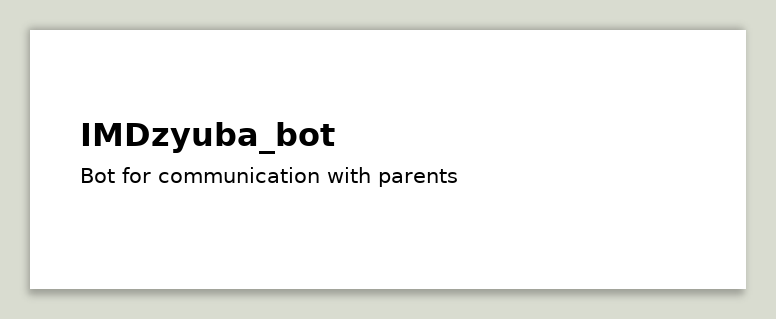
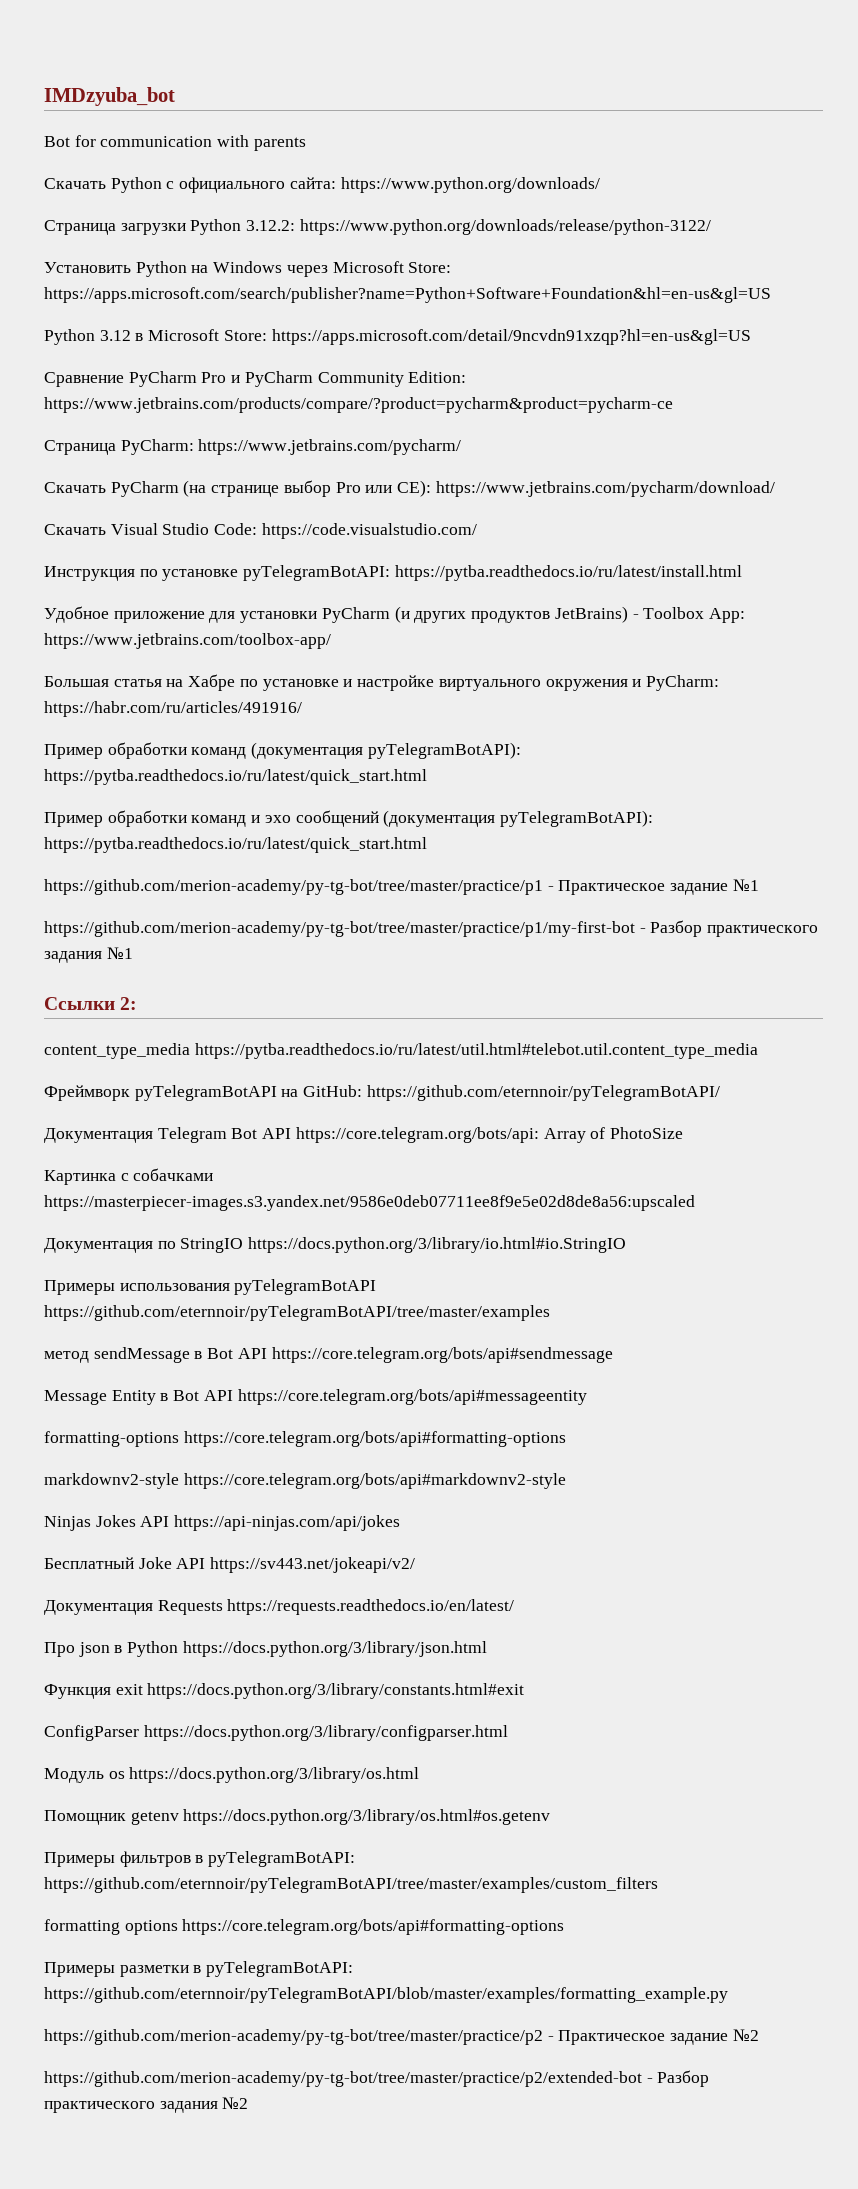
(458, 178) none -> [44,177,600,193] [44,219,711,235] [44,261,452,277] [44,287,771,303] [44,329,751,345] [44,371,467,387] [44,397,673,413] [44,439,462,455] [44,480,775,497] [44,523,477,539] [44,565,742,581] [44,606,745,623] [44,633,331,649] [44,674,719,691] [44,701,302,717] [44,742,521,759] [44,769,427,785] [44,810,654,827] [44,837,427,853] [44,879,759,895] [44,920,819,937] [44,947,133,963] [44,997,138,1010] [44,1043,758,1059] [44,1085,720,1101] [44,1127,684,1143] [44,1168,214,1185] [44,1195,695,1211] [44,1237,627,1253] [44,1279,377,1295] [44,1305,550,1321] [44,1347,613,1363] [44,1389,587,1405] [44,1431,566,1447] [44,1473,566,1489] [44,1515,401,1531] [44,1557,416,1573] [44,1599,515,1615] [44,1641,487,1657] [44,1683,525,1699] [44,1725,508,1741] [44,1767,420,1783] [44,1809,551,1825] [44,1851,356,1867] [44,1877,658,1893] [44,1919,565,1935] [44,1961,354,1977] [44,1987,728,2003] [44,2029,759,2045] [44,2070,710,2087] [44,2097,249,2113] // Скачать Python с официального сайта: https://www.python.org/downloads/ // Страница загрузки Python 3.12.2: https://www.python.org/downloads/release/python-3122/ // Установить Python на Windows через Microsoft Store: https://apps.microsoft.com/search/publisher?name=Python+Software+Foundation&hl=en-us&gl=US // Python 3.12 в Microsoft Store: https://apps.microsoft.com/detail/9ncvdn91xzqp?hl=en-us&gl=US // Сравнение PyCharm Pro и PyCharm Community Edition: https://www.jetbrains.com/products/compare/?product=pycharm&product=pycharm-ce // Страница PyCharm: https://www.jetbrains.com/pycharm/ // Скачать PyCharm (на странице выбор Pro или CE): https://www.jetbrains.com/pycharm/download/ // Скачать Visual Studio Code: https://code.visualstudio.com/ // Инструкция по установке pyTelegramBotAPI: https://pytba.readthedocs.io/ru/latest/install.html // Удобное приложение для установки PyCharm (и других продуктов JetBrains) - Toolbox App: https://www.jetbrains.com/toolbox-app/ // Большая статья на Хабре по установке и настройке виртуального окружения и PyCharm: https://habr.com/ru/articles/491916/ // Пример обработки команд (документация pyTelegramBotAPI): https://pytba.readthedocs.io/ru/latest/quick_start.html // Пример обработки команд и эхо сообщений (документация pyTelegramBotAPI): https://pytba.readthedocs.io/ru/latest/quick_start.html // https://github.com/merion-academy/py-tg-bot/tree/master/practice/p1 - Практическое задание №1 // https://github.com/merion-academy/py-tg-bot/tree/master/practice/p1/my-first-bot - Разбор практического задания №1 // Ссылки 2: // content_type_media https://pytba.readthedocs.io/ru/latest/util.html#telebot.util.content_type_media // Фреймворк pyTelegramBotAPI на GitHub: https://github.com/eternnoir/pyTelegramBotAPI/ // Документация Telegram Bot API https://core.telegram.org/bots/api: Array of PhotoSize // Картинка с собачками https://masterpiecer-images.s3.yandex.net/9586e0deb07711ee8f9e5e02d8de8a56:upscaled // Документация по StringIO https://docs.python.org/3/library/io.html#io.StringIO // Примеры использования pyTelegramBotAPI https://github.com/eternnoir/pyTelegramBotAPI/tree/master/examples // метод sendMessage в Bot API https://core.telegram.org/bots/api#sendmessage // Message Entity в Bot API https://core.telegram.org/bots/api#messageentity // formatting-options https://core.telegram.org/bots/api#formatting-options // markdownv2-style https://core.telegram.org/bots/api#markdownv2-style // Ninjas Jokes API https://api-ninjas.com/api/jokes // Бесплатный Joke API https://sv443.net/jokeapi/v2/ // Документация Requests https://requests.readthedocs.io/en/latest/ // Про json в Python https://docs.python.org/3/library/json.html // Функция exit https://docs.python.org/3/library/constants.html#exit // ConfigParser https://docs.python.org/3/library/configparser.html // Модуль os https://docs.python.org/3/library/os.html // Помощник getenv https://docs.python.org/3/library/os.html#os.getenv // Примеры фильтров в pyTelegramBotAPI: https://github.com/eternnoir/pyTelegramBotAPI/tree/master/examples/custom_filters // formatting options https://core.telegram.org/bots/api#formatting-options // Примеры разметки в pyTelegramBotAPI: https://github.com/eternnoir/pyTelegramBotAPI/blob/master/examples/formatting_example.py // https://github.com/merion-academy/py-tg-bot/tree/master/practice/p2 - Практическое задание №2 // https://github.com/merion-academy/py-tg-bot/tree/master/practice/p2/extended-bot - Разбор практического задания №2

